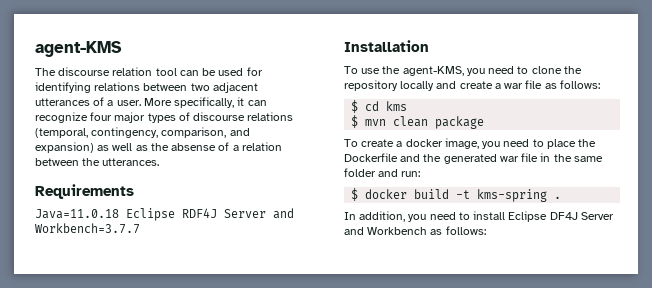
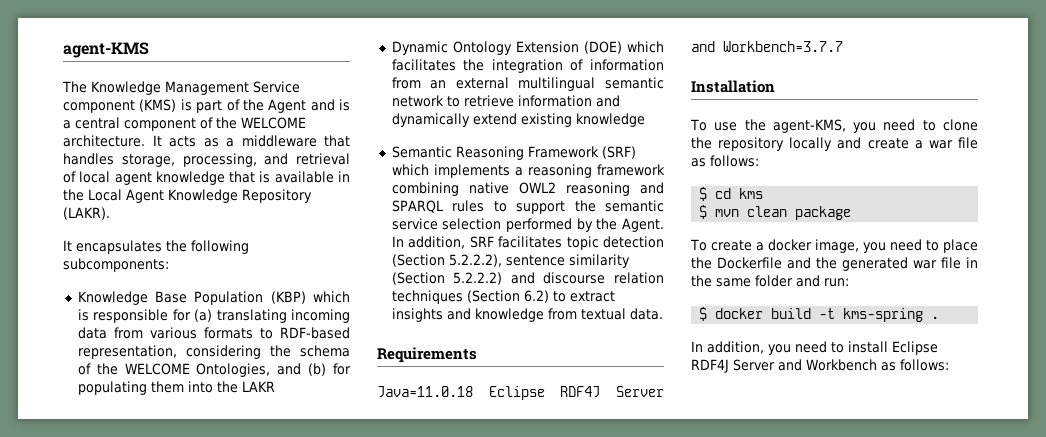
[58,67,263,76] [35,82,258,93] [35,97,267,108] [35,112,294,123] [35,127,250,138] [35,142,282,153] [35,158,160,166] discourse relation tool can be used for identifying relations between two adjacent utterances of a user. More specifically, it can recognize four major types of discourse relations (temporal, contingency, comparison, and expansion) as well as the absense of a relation between the utterances. -> [91,81,300,95] [63,99,350,113] [63,117,306,131] [63,135,350,147] [63,153,350,167] [63,171,350,185] [63,189,312,203] [63,207,110,220] [63,240,249,254] [63,258,169,272] [77,291,350,305] [77,309,350,323] [77,327,350,339] [77,345,350,359] [77,363,351,377] [77,381,275,395] [391,41,664,55] [391,59,664,73] [391,77,664,91] [391,95,620,107] [391,113,645,127] [391,146,636,160] [391,164,665,178] [391,182,664,196] [391,200,664,214] [391,218,664,232] [391,236,664,250] [391,254,630,268] [391,272,664,285] [391,290,615,304] [391,308,663,322] Knowledge Management Service component (KMS) is part of the Agent and is a central component of the WELCOME architecture. It acts as a middleware that handles storage, processing, and retrieval of local agent knowledge that is available in the Local Agent Knowledge Repository (LAKR). // It encapsulates the following subcomponents: // Knowledge Base Population (KBP) which is responsible for (a) translating incoming data from various formats to RDF-based representation, considering the schema of the WELCOME Ontologies, and (b) for populating them into the LAKR // Dynamic Ontology Extension (DOE) which facilitates the integration of information from an external multilingual semantic network to retrieve information and dynamically extend existing knowledge // Semantic Reasoning Framework (SRF) which implements a reasoning framework combining native OWL2 reasoning and SPARQL rules to support the semantic service selection performed by the Agent. In addition, SRF facilitates topic detection (Section 5.2.2.2), sentence similarity (Section 5.2.2.2) and discourse relation techniques (Section 6.2) to extract insights and knowledge from textual data.
[549,212,578,220] DF4J -> [691,359,729,373] RDF4J

